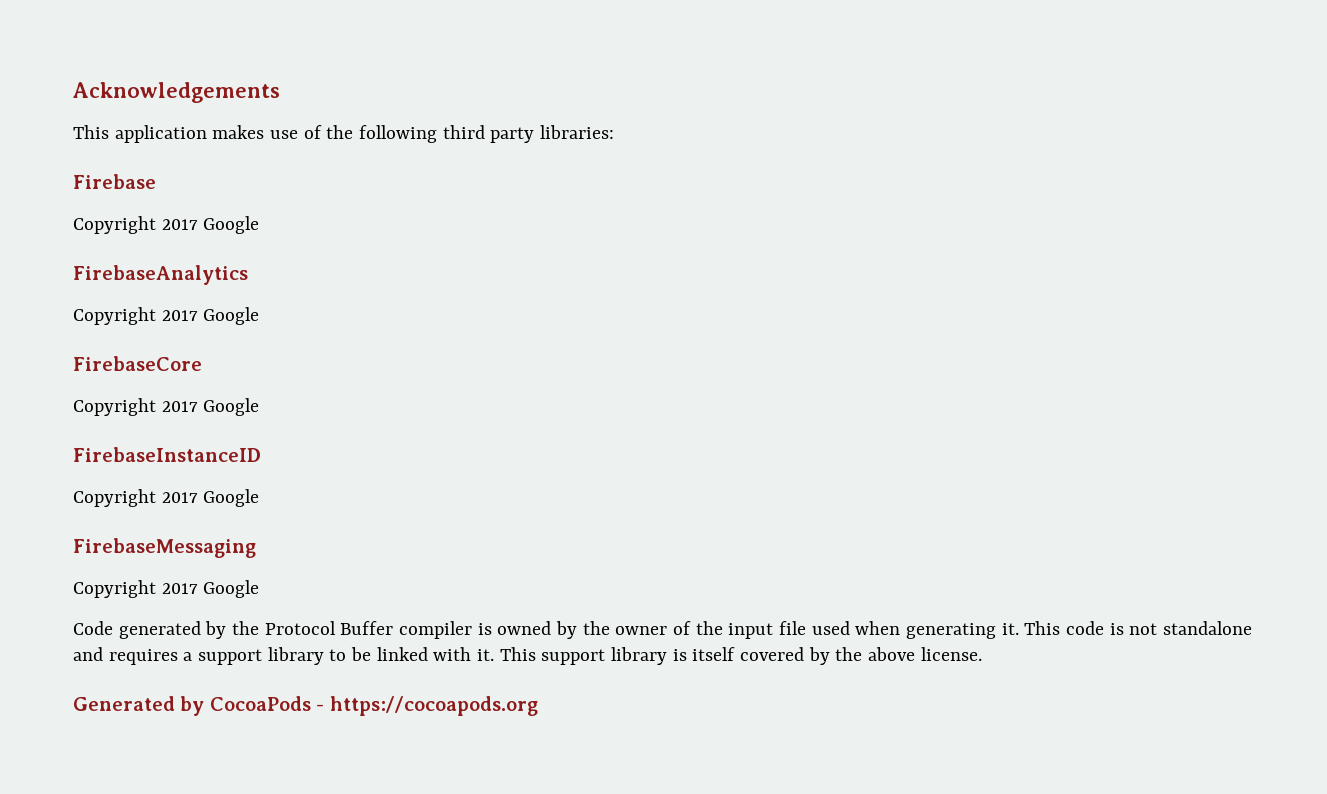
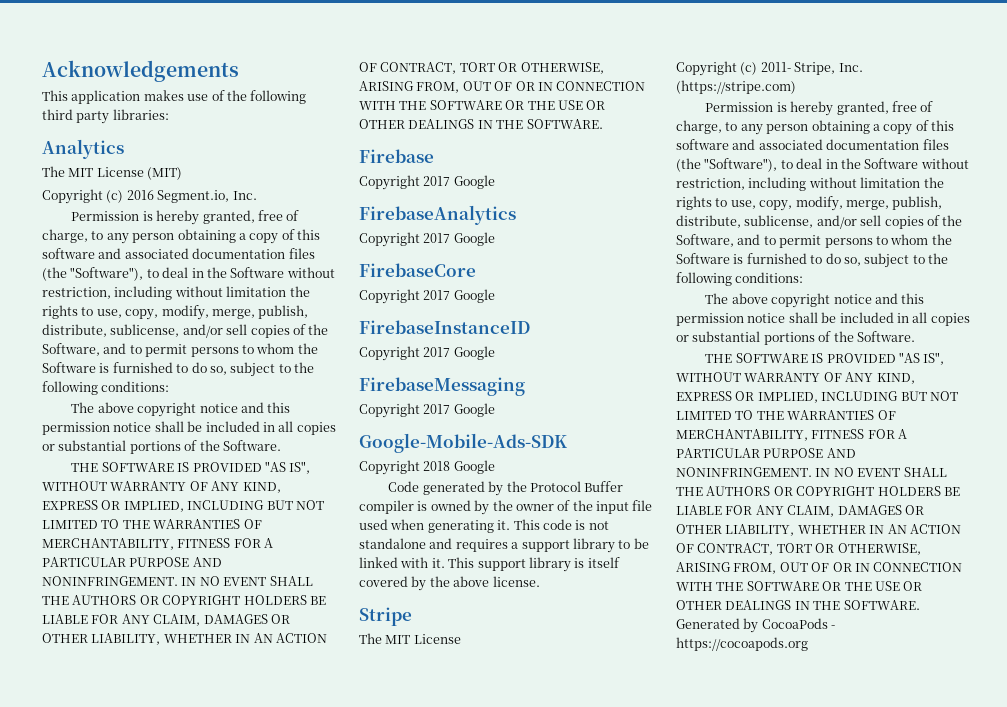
(615, 132) none -> [42,139,124,159] [42,166,183,180] [42,189,257,204] [71,210,300,225] [42,229,320,244] [42,248,315,259] [42,267,335,281] [42,286,310,300] [42,305,309,320] [42,324,329,338] [42,343,318,357] [42,362,314,377] [42,381,170,395] [71,402,291,417] [42,421,336,435] [42,440,281,454] [71,461,311,474] [42,481,281,493] [42,500,324,512] [42,519,262,529] [42,538,274,550] [42,557,222,567] [42,576,313,586] [42,595,326,605] [42,614,290,626] [42,633,327,645] [359,62,604,74] [359,81,646,93] [359,100,606,110] [359,119,603,129] // Analytics // The MIT License (MIT) // Copyright (c) 2016 Segment.io, Inc. // Permission is hereby granted, free of charge, to any person obtaining a copy of this software and associated documentation files (the "Software"), to deal in the Software without restriction, including without limitation the rights to use, copy, modify, merge, publish, distribute, sublicense, and/or sell copies of the Software, and to permit persons to whom the Software is furnished to do so, subject to the following conditions: // The above copyright notice and this permission notice shall be included in all copies or substantial portions of the Software. // THE SOFTWARE IS PROVIDED "AS IS", WITHOUT WARRANTY OF ANY KIND, EXPRESS OR IMPLIED, INCLUDING BUT NOT LIMITED TO THE WARRANTIES OF MERCHANTABILITY, FITNESS FOR A PARTICULAR PURPOSE AND NONINFRINGEMENT. IN NO EVENT SHALL THE AUTHORS OR COPYRIGHT HOLDERS BE LIABLE FOR ANY CLAIM, DAMAGES OR OTHER LIABILITY, WHETHER IN AN ACTION OF CONTRACT, TORT OR OTHERWISE, ARISING FROM, OUT OF OR IN CONNECTION WITH THE SOFTWARE OR THE USE OR OTHER DEALINGS IN THE SOFTWARE.
(260, 589) none -> [359,433,568,453] [359,460,495,475] // Google-Mobile-Ads-SDK // Copyright 2018 Google
(982, 654) none -> [359,607,412,626] [359,633,461,644] [676,61,863,76] [676,80,796,94] [705,101,934,116] [676,120,954,135] [676,139,949,150] [676,158,969,172] [676,177,944,191] [676,196,943,211] [676,215,963,229] [676,234,952,248] [676,253,948,268] [676,272,804,286] [705,293,925,308] [676,312,970,326] [676,331,915,345] [705,352,945,365] [676,372,915,384] [676,391,958,403] [676,410,896,420] [676,429,908,441] [676,448,856,458] [676,467,947,477] [676,486,960,496] [676,505,924,517] [676,524,961,536] [676,543,921,555] [676,562,963,574] [676,581,923,591] [676,600,920,610] Stripe // The MIT License // Copyright (c) 2011- Stripe, Inc. (https://stripe.com) // Permission is hereby granted, free of charge, to any person obtaining a copy of this software and associated documentation files (the "Software"), to deal in the Software without restriction, including without limitation the rights to use, copy, modify, merge, publish, distribute, sublicense, and/or sell copies of the Software, and to permit persons to whom the Software is furnished to do so, subject to the following conditions: // The above copyright notice and this permission notice shall be included in all copies or substantial portions of the Software. // THE SOFTWARE IS PROVIDED "AS IS", WITHOUT WARRANTY OF ANY KIND, EXPRESS OR IMPLIED, INCLUDING BUT NOT LIMITED TO THE WARRANTIES OF MERCHANTABILITY, FITNESS FOR A PARTICULAR PURPOSE AND NONINFRINGEMENT. IN NO EVENT SHALL THE AUTHORS OR COPYRIGHT HOLDERS BE LIABLE FOR ANY CLAIM, DAMAGES OR OTHER LIABILITY, WHETHER IN AN ACTION OF CONTRACT, TORT OR OTHERWISE, ARISING FROM, OUT OF OR IN CONNECTION WITH THE SOFTWARE OR THE USE OR OTHER DEALINGS IN THE SOFTWARE.

